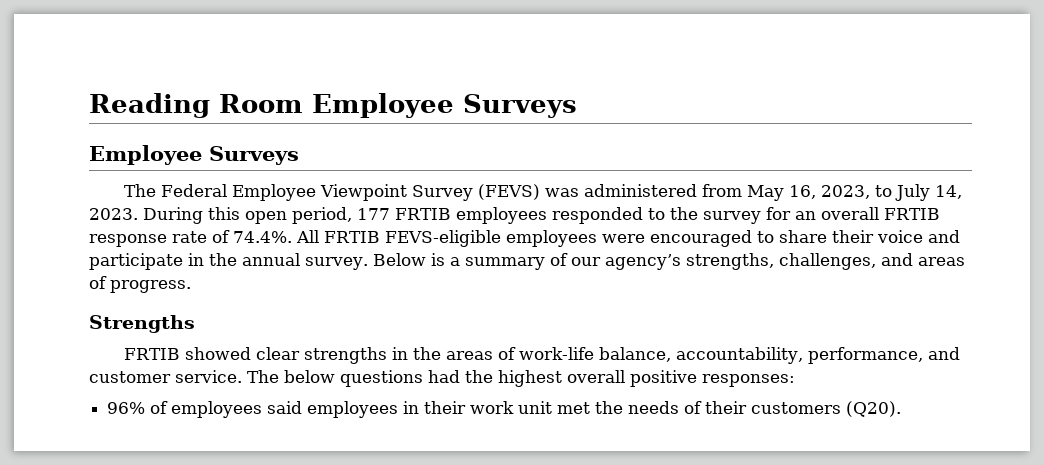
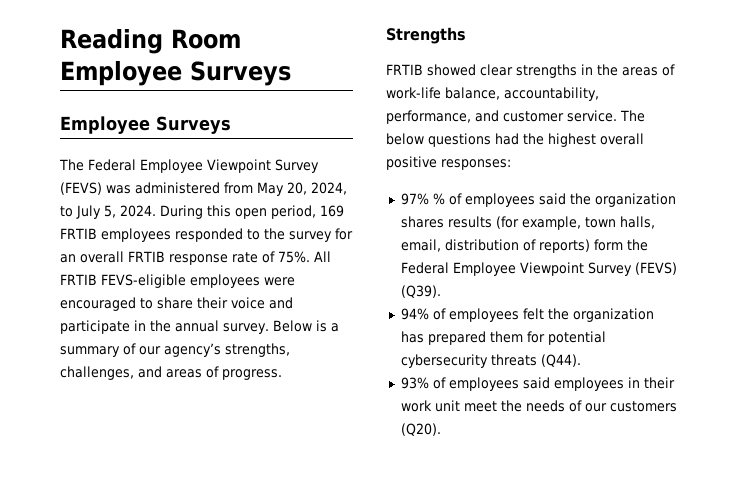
[789,184,963,201] [89,208,138,220] 16, 2023, to July 14, 2023. -> [287,182,347,195] [60,205,156,219] 20, 2024, to July 5, 2024.
[357,208,390,220] 177 -> [320,205,344,217] 169
[233,231,292,243] 74.4%. -> [277,251,310,263] 75%.
[107,402,146,414] 96% -> [400,193,676,207] [400,216,655,230] [400,239,648,253] [400,262,677,276] [400,285,441,298] [400,308,654,322] [400,331,606,345] [400,354,581,368] [400,377,429,389] 97% % of employees said the organization shares results (for example, town halls, email, distribution of reports) form the Federal Employee Viewpoint Survey (FEVS) (Q39). // 94% of employees felt the organization has prepared them for potential cybersecurity threats (Q44). // 93%
[557,402,591,414] met -> [463,401,497,412] meet
[705,401,748,414] their -> [584,403,607,412] our

